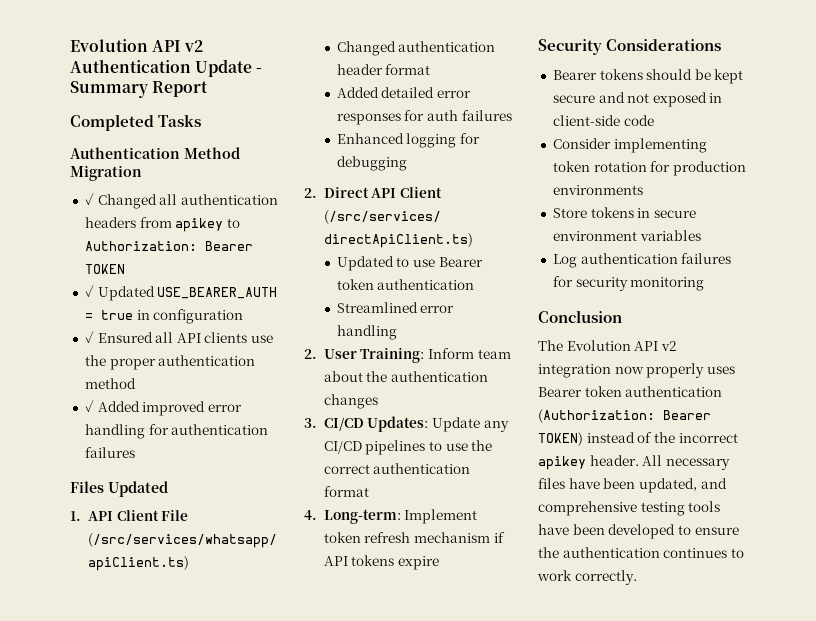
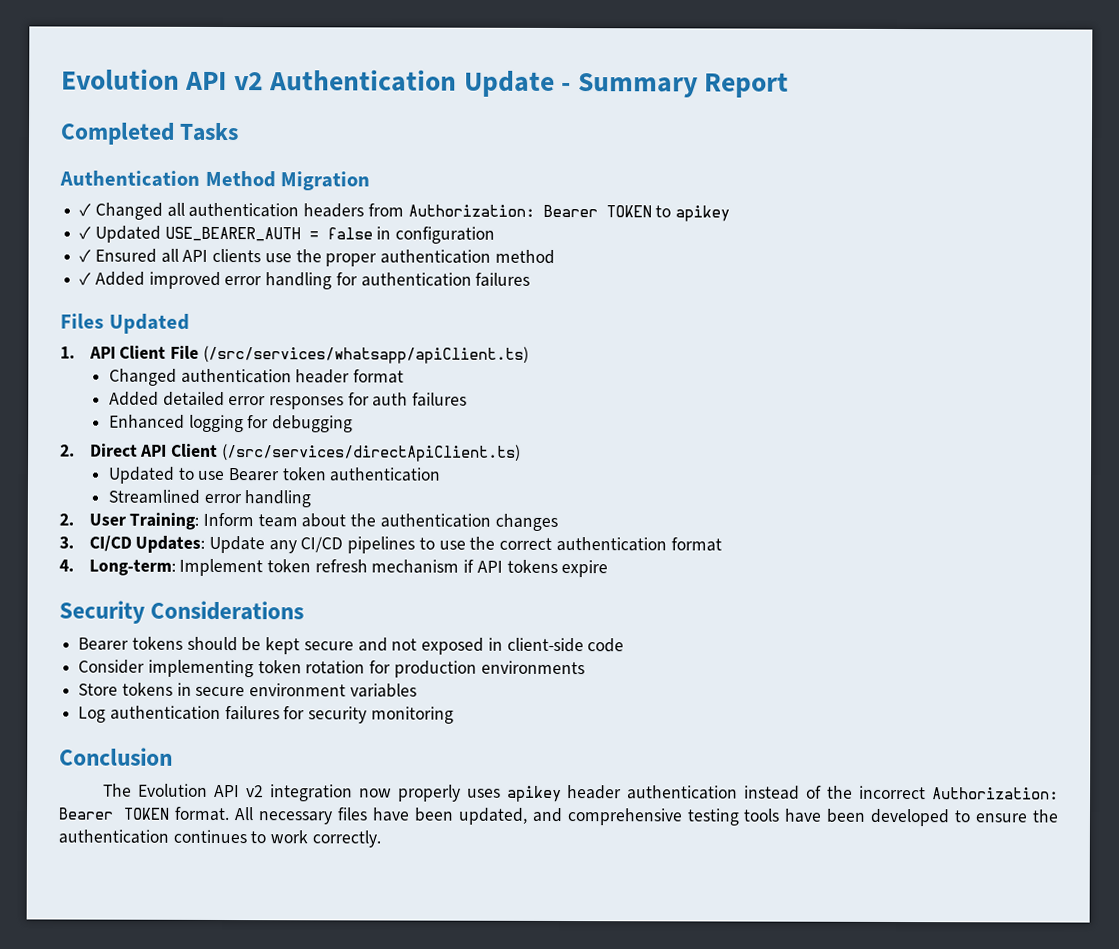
[175,218,240,232] [84,241,253,251] [84,264,125,274] apikey to Authorization: Bearer TOKEN -> [407,204,731,222] Authorization: Bearer TOKEN to apikey
[100,310,133,320] true -> [326,227,373,240] false
[538,386,723,397] [538,409,711,423] [538,432,738,446] [538,455,639,470] Bearer token authentication (Authorization: Bearer TOKEN) instead of the incorrect apikey header. -> [506,785,1059,803] [58,806,231,822] apikey header authentication instead of the incorrect Authorization: Bearer TOKEN format.

